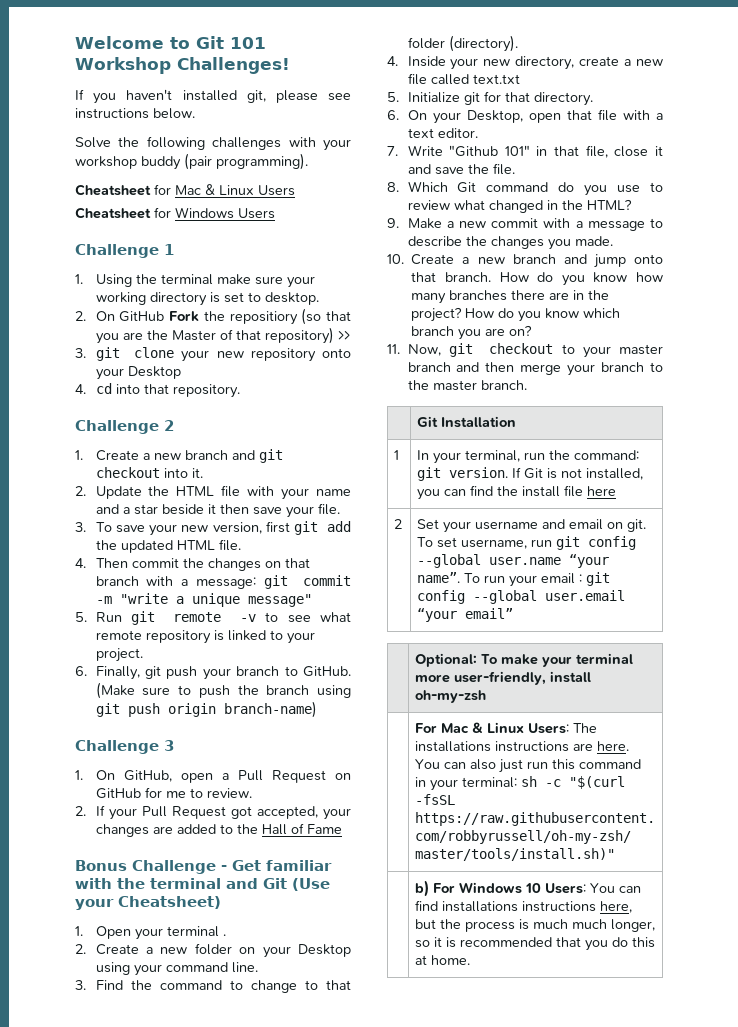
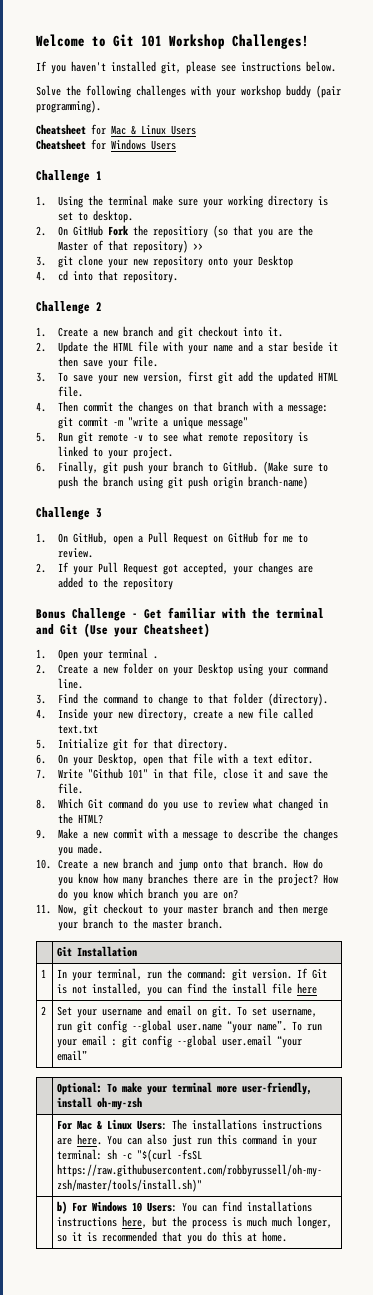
[261,823,342,835] Hall of Fame -> [122,578,173,590] repository

